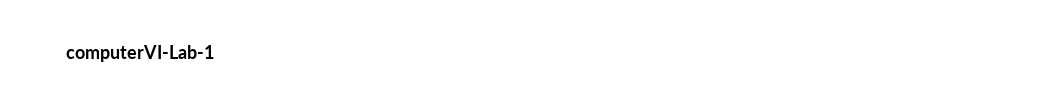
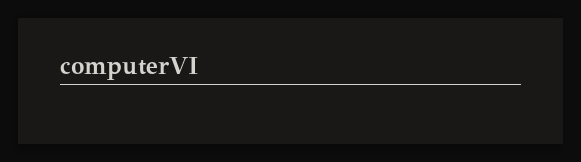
[66,45,214,62] computerVI-Lab-1 -> [60,57,198,80] computerVI

